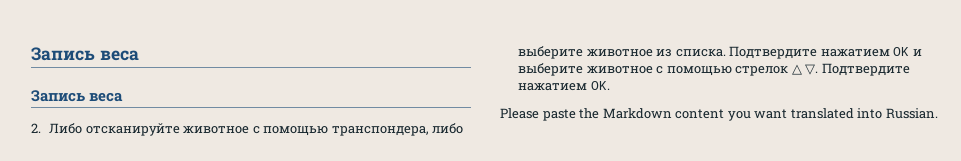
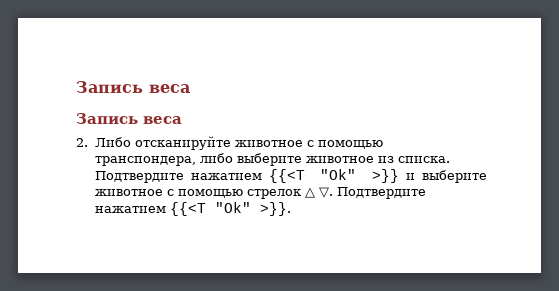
[893,47,910,56] OK -> [268,169,399,183] {{<T "Ok" >}}
[590,81,610,90] [500,108,938,121] OK. // Please paste the Markdown content you want translated into Russian. -> [169,202,291,216] {{<T "Ok" >}}.

